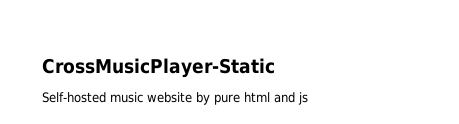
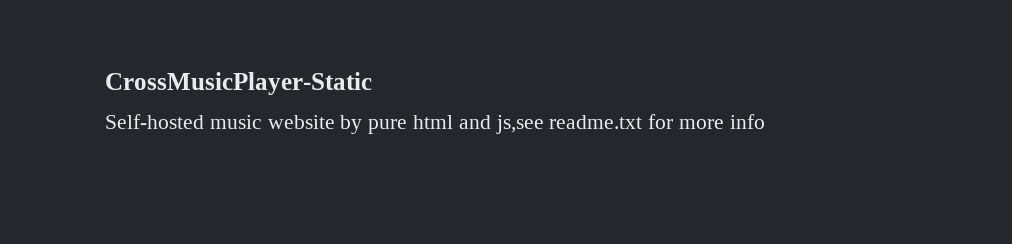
[298,92,308,105] js -> [495,114,765,134] js,see readme.txt for more info

